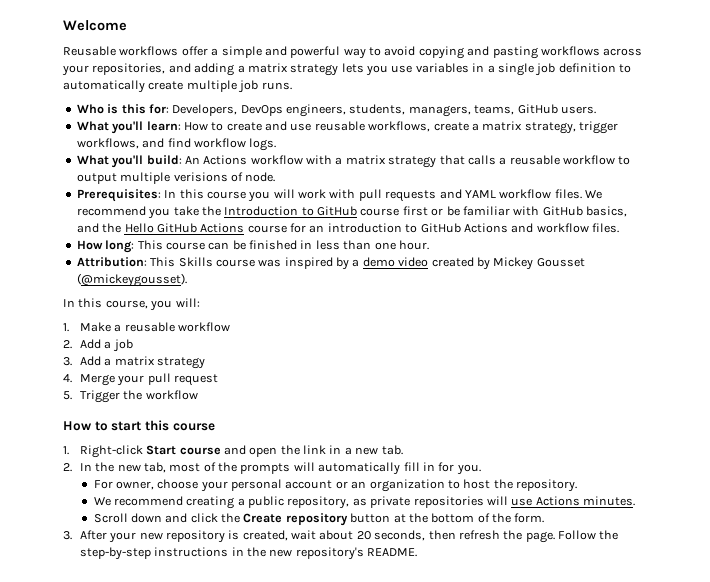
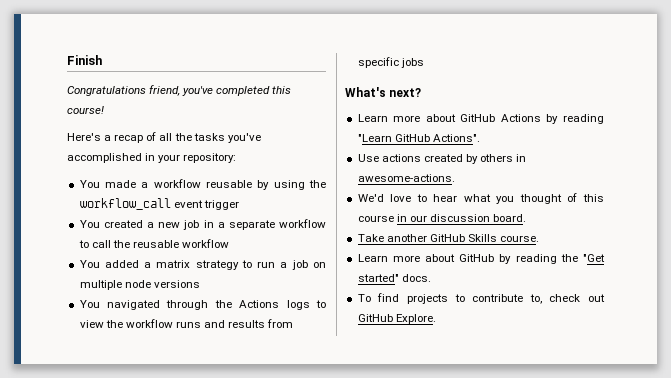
[63,20,127,31] [63,46,643,59] [62,63,631,76] [63,80,292,93] [76,104,596,117] [76,121,618,134] [76,138,277,151] [76,155,631,168] [76,172,276,184] [76,189,602,202] [76,206,627,219] [76,223,619,233] [76,240,429,253] [76,257,585,270] [76,273,187,287] [63,298,200,311] [63,322,230,332] [63,339,133,352] [63,356,205,369] [63,373,218,386] [63,390,198,403] [63,420,215,431] [63,445,403,458] [63,462,481,475] [93,479,578,492] [93,496,636,509] [93,513,545,526] [63,530,619,543] [79,547,418,560] Welcome // Reusable workflows offer a simple and powerful way to avoid copying and pasting workflows across your repositories, and adding a matrix strategy lets you use variables in a single job definition to automatically create multiple job runs. // Who is this for: Developers, DevOps engineers, students, managers, teams, GitHub users. // What you'll learn: How to create and use reusable workflows, create a matrix strategy, trigger workflows, and find workflow logs. // What you'll build: An Actions workflow with a matrix strategy that calls a reusable workflow to output multiple verisions of node. // Prerequisites: In this course you will work with pull requests and YAML workflow files. We recommend you take the Introduction to GitHub course first or be familiar with GitHub basics, and the Hello GitHub Actions course for an introduction to GitHub Actions and workflow files. // How long: This course can be finished in less than one hour. // Attribution: This Skills course was inspired by a demo video created by Mickey Gousset (@mickeygousset). // In this course, you will: // 1. Make a reusable workflow // 2. Add a job // 3. Add a matrix strategy // 4. Merge your pull request // 5. Trigger the workflow // How to start this course // 1. Right-click Start course and open the link in a new tab. // 2. In the new tab, most of the prompts will automatically fill in for you. // For owner, choose your personal account or an organization to host the repository. // We recommend creating a public repository, as private repositories will use Actions minutes. // Scroll down and click the Create repository button at the bottom of the form. // 3. After your new repository is created, wait about 20 seconds, then refresh the page. Follow the step-by-step instructions in the new repository's README. -> [67,55,102,65] [67,85,292,96] [67,106,104,114] [67,132,261,143] [67,153,237,163] [79,179,326,190] [79,198,239,210] [79,219,326,230] [78,239,230,248] [79,260,326,270] [79,280,200,290] [79,300,326,310] [79,319,294,328] [357,57,424,68] [345,87,422,97] [357,114,604,124] [357,134,480,142] [357,154,527,164] [357,174,455,182] [357,193,604,204] [357,214,527,222] [357,234,540,242] [357,254,605,264] [357,274,431,282] [357,293,605,304] [357,314,436,324] Finish // Congratulations friend, you've completed this course! // Here's a recap of all the tasks you've accomplished in your repository: // You made a workflow reusable by using the workflow_call event trigger // You created a new job in a separate workflow to call the reusable workflow // You added a matrix strategy to run a job on multiple node versions // You navigated through the Actions logs to view the workflow runs and results from specific jobs // What's next? // Learn more about GitHub Actions by reading "Learn GitHub Actions". // Use actions created by others in awesome-actions. // We'd love to hear what you thought of this course in our discussion board. // Take another GitHub Skills course. // Learn more about GitHub by reading the "Get started" docs. // To find projects to contribute to, check out GitHub Explore.

